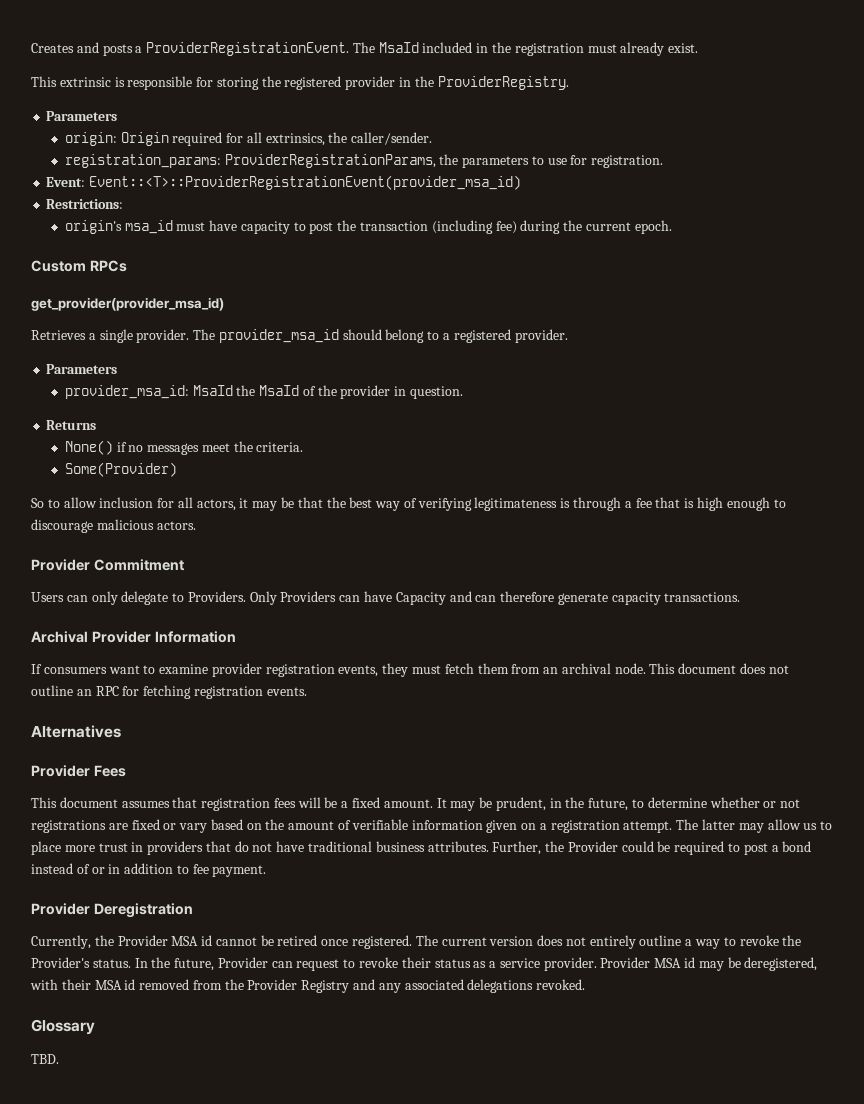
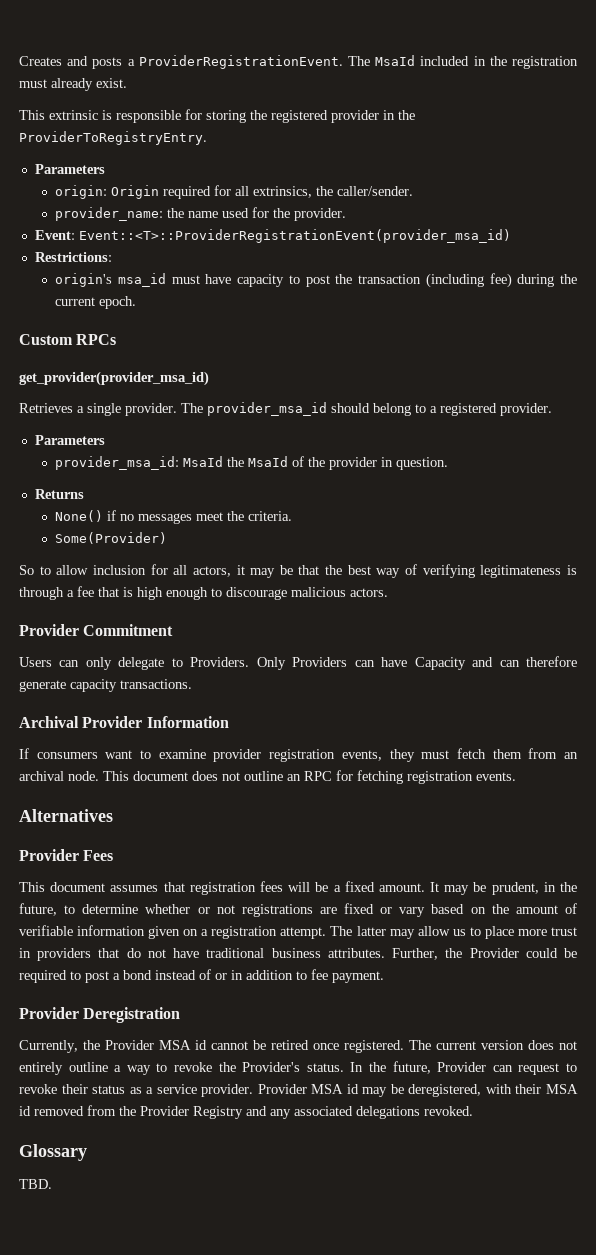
[437,76,569,90] ProviderRegistry. -> [19,131,207,145] ProviderToRegistryEntry.
[64,154,664,168] registration_params: ProviderRegistrationParams, the parameters to use for registration. -> [55,207,347,221] provider_name: the name used for the provider.

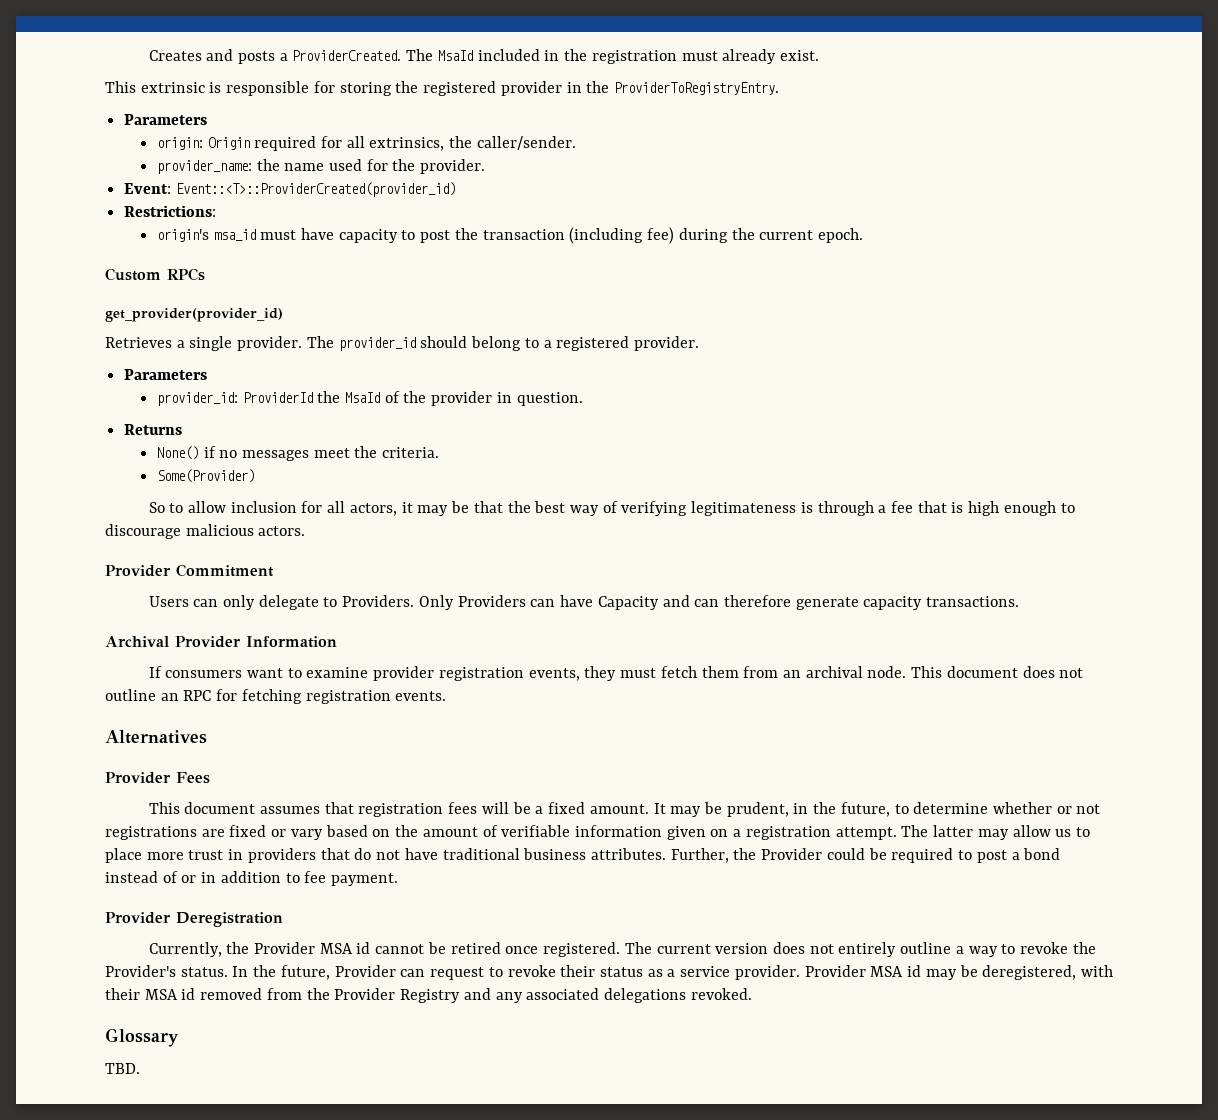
[138,55,343,69] ProviderRegistrationEvent. -> [292,50,402,61] ProviderCreated.
[78,229,511,243] Event::<T>::ProviderRegistrationEvent(provider_msa_id) -> [175,182,456,197] Event::<T>::ProviderCreated(provider_id)
[19,371,209,386] get_provider(provider_msa_id) -> [105,308,283,322] get_provider(provider_id)
[207,402,327,416] provider_msa_id -> [338,337,416,351] provider_id
[55,456,224,470] provider_msa_id: MsaId -> [156,392,313,406] provider_id: ProviderId

